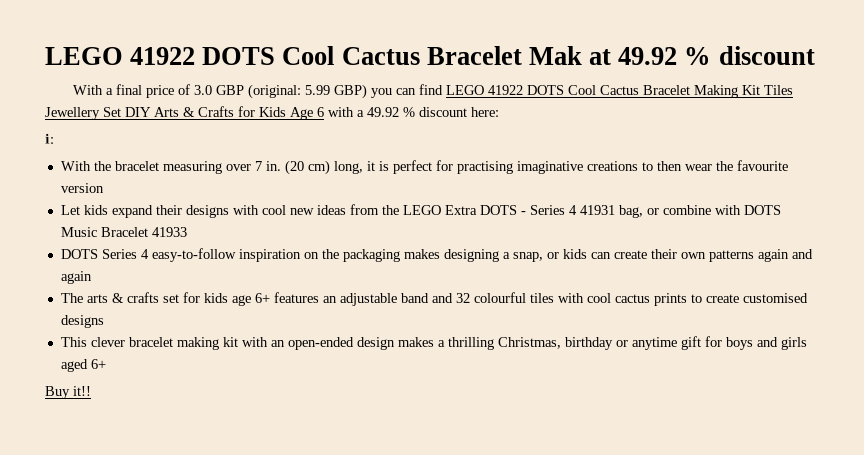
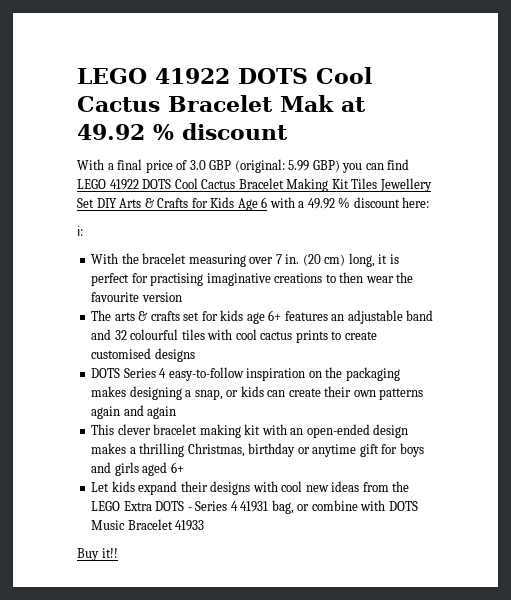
(104, 188) none -> [91,310,434,324] [91,329,377,343] [91,348,195,362] [91,367,400,381] [91,386,424,400] [91,405,177,419] [91,424,409,438] [91,443,424,457] [91,462,184,476] // The arts & crafts set for kids age 6+ features an adjustable band and 32 colourful tiles with cool cactus prints to create customised designs // DOTS Series 4 easy-to-follow inspiration on the packaging makes designing a snap, or kids can create their own patterns again and again // This clever bracelet making kit with an open-ended design makes a thrilling Christmas, birthday or anytime gift for boys and girls aged 6+
[60,248,813,262] [60,271,92,284] [60,292,808,306] [60,315,104,328] [60,336,807,350] [60,359,106,372] // DOTS Series 4 easy-to-follow inspiration on the packaging makes designing a snap, or kids can create their own patterns again and again // The arts & crafts set for kids age 6+ features an adjustable band and 32 colourful tiles with cool cactus prints to create customised designs // This clever bracelet making kit with an open-ended design makes a thrilling Christmas, birthday or anytime gift for boys and girls aged 6+ -> (205, 525) none

